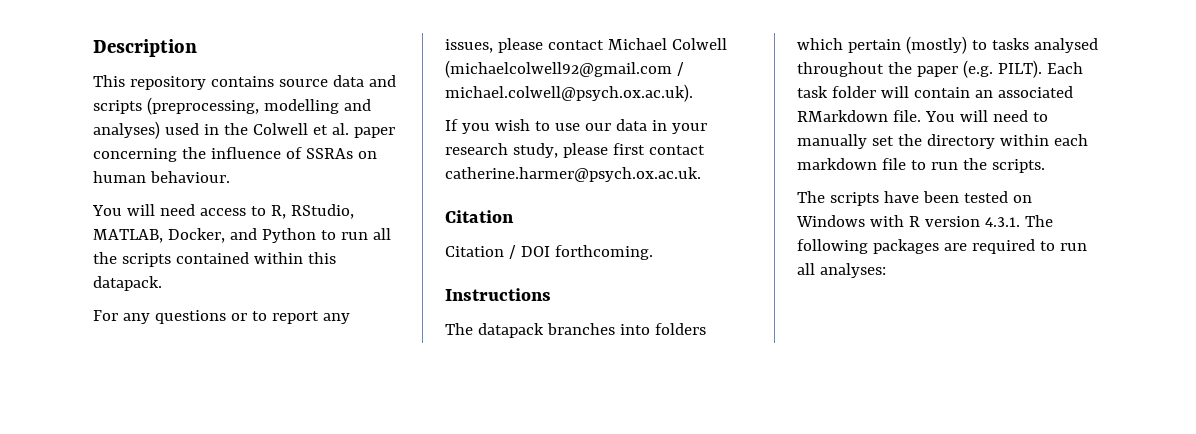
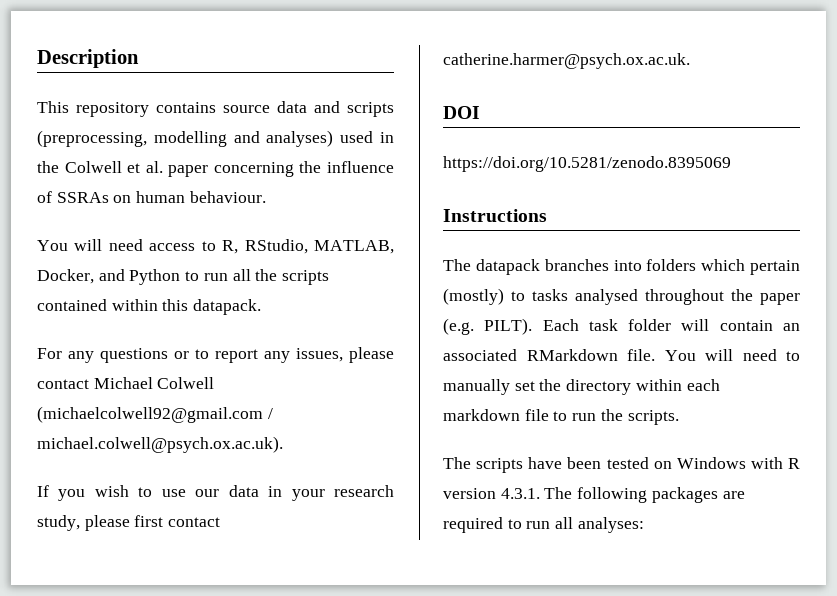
[445,210,514,223] [445,245,653,260] Citation // Citation / DOI forthcoming. -> [443,106,480,119] [443,156,731,172] DOI // https://doi.org/10.5281/zenodo.8395069

